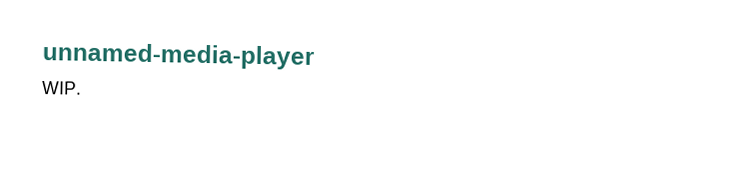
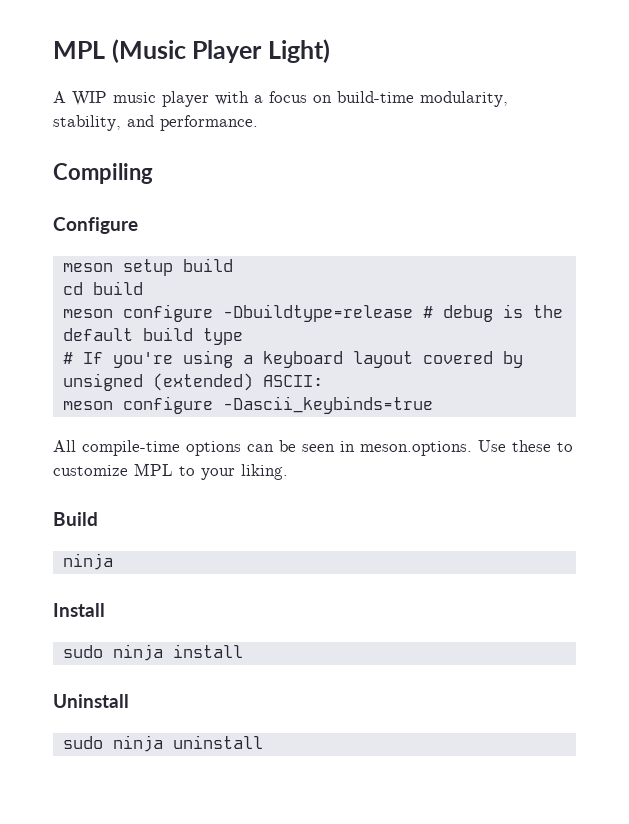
[42,42,315,70] [41,81,82,95] unnamed-media-player // WIP. -> [53,39,330,63] [53,91,508,107] [53,115,258,131] [53,163,153,184] [53,217,138,234] [62,258,233,276] [62,281,143,295] [62,304,563,322] [62,327,243,345] [62,350,523,368] [62,373,323,391] [62,396,433,414] [53,440,573,456] [53,463,288,480] [53,512,98,526] [62,553,113,570] [53,603,105,617] [62,644,243,661] [53,694,129,708] [62,735,263,752] MPL (Music Player Light) // A WIP music player with a focus on build-time modularity, stability, and performance. // Compiling // Configure // meson setup build // cd build // meson configure -Dbuildtype=release # debug is the default build type // # If you're using a keyboard layout covered by unsigned (extended) ASCII: // meson configure -Dascii_keybinds=true // All compile-time options can be seen in meson.options. Use these to customize MPL to your liking. // Build // ninja // Install // sudo ninja install // Uninstall // sudo ninja uninstall

